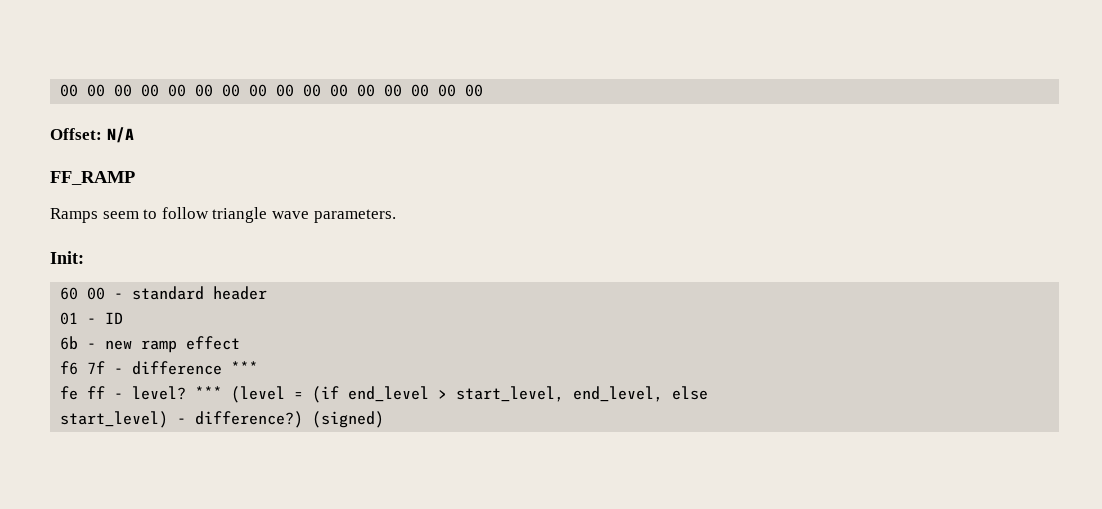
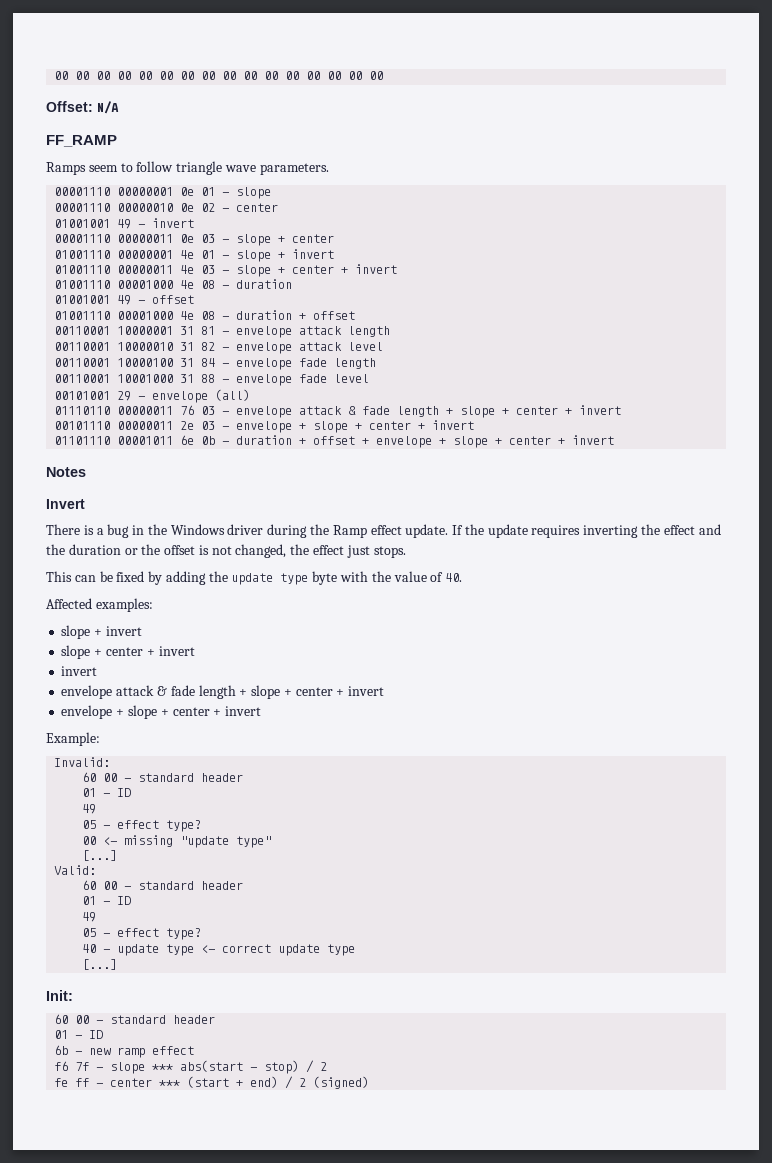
(396, 216) none -> [54,187,272,199] [54,203,279,212] [54,218,195,229] [54,234,335,246] [54,249,335,262] [54,264,398,277] [54,279,293,289] [54,295,195,305] [54,310,356,320] [54,326,391,338] [54,342,384,354] [54,358,377,370] [54,374,370,386] [54,389,251,403] [54,405,622,418] [54,420,475,433] [54,435,615,448] [46,467,86,477] [46,499,85,509] [46,524,721,538] [46,544,406,558] [46,571,463,585] [46,598,153,612] [61,625,142,639] [61,645,195,659] [61,666,98,676] [61,685,385,699] [61,705,262,719] [46,732,100,746] [54,757,111,767] [82,772,244,782] [82,788,132,797] [82,804,97,814] [82,820,202,832] [82,835,272,848] [82,850,118,861] [54,865,97,875] [82,880,244,890] [82,896,132,905] [82,912,97,922] [82,928,202,940] [82,944,356,956] [82,959,118,970] // 00001110 00000001 0e 01 - slope // 00001110 00000010 0e 02 - center // 01001001 49 - invert // 00001110 00000011 0e 03 - slope + center // 01001110 00000001 4e 01 - slope + invert // 01001110 00000011 4e 03 - slope + center + invert // 01001110 00001000 4e 08 - duration // 01001001 49 - offset // 01001110 00001000 4e 08 - duration + offset // 00110001 10000001 31 81 - envelope attack length // 00110001 10000010 31 82 - envelope attack level // 00110001 10000100 31 84 - envelope fade length // 00110001 10001000 31 88 - envelope fade level // 00101001 29 - envelope (all) // 01110110 00000011 76 03 - envelope attack & fade length + slope + center + invert // 00101110 00000011 2e 03 - envelope + slope + center + invert // 01101110 00001011 6e 0b - duration + offset + envelope + slope + center + invert // Notes // Invert // There is a bug in the Windows driver during the Ramp effect update. If the update requires inverting the effect and the duration or the offset is not changed, the effect just stops. // This can be fixed by adding the update type byte with the value of 40. // Affected examples: // slope + invert // slope + center + invert // invert // envelope attack & fade length + slope + center + invert // envelope + slope + center + invert // Example: // Invalid: // 60 00 - standard header // 01 - ID // 49 // 05 - effect type? // 00 <- missing "update type" // [...] // Valid: // 60 00 - standard header // 01 - ID // 49 // 05 - effect type? // 40 - update type <- correct update type // [...]
[132,361,259,375] [60,386,709,403] [60,411,304,428] difference *** // fe ff - level? *** (level = (if end_level > start_level, end_level, else // start_level) - difference?) -> [110,1060,328,1074] [54,1076,307,1089] slope *** abs(start - stop) / 2 // fe ff - center *** (start + end) / 2

